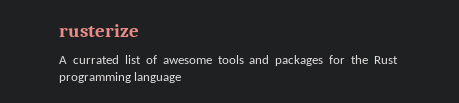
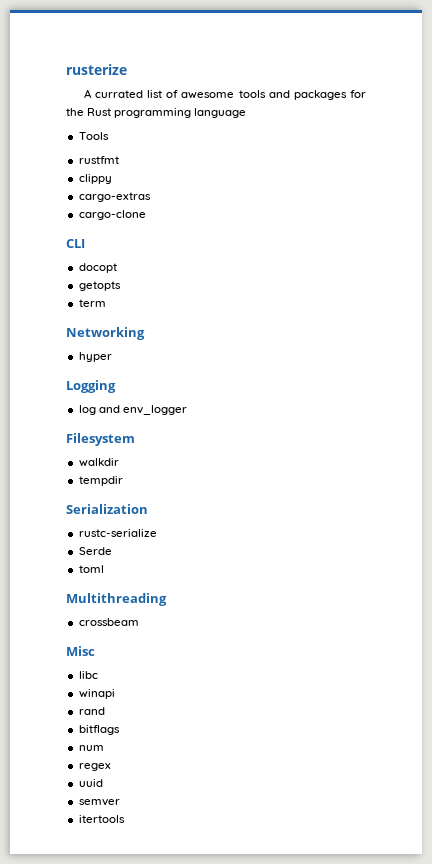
(182, 77) none -> [78,132,109,140] [78,156,119,164] [78,174,112,184] [78,192,151,202] [78,210,146,220] [66,239,85,248] [78,263,117,273] [78,281,121,291] [78,299,106,307] [66,327,145,340] [78,352,112,362] [66,380,116,393] [78,405,187,415] [66,433,135,446] [78,458,119,467] [78,476,123,486] [66,504,148,514] [78,529,157,537] [78,547,112,555] [78,565,104,573] [66,593,167,606] [78,618,139,626] [66,646,95,656] [78,671,98,679] [78,689,115,699] [78,707,105,715] [78,725,120,735] [78,745,104,751] [78,763,111,771] [78,779,103,787] [78,799,120,806] [78,815,125,823] // Tools // rustfmt // clippy // cargo-extras // cargo-clone // CLI // docopt // getopts // term // Networking // hyper // Logging // log and env_logger // Filesystem // walkdir // tempdir // Serialization // rustc-serialize // Serde // toml // Multithreading // crossbeam // Misc // libc // winapi // rand // bitflags // num // regex // uuid // semver // itertools

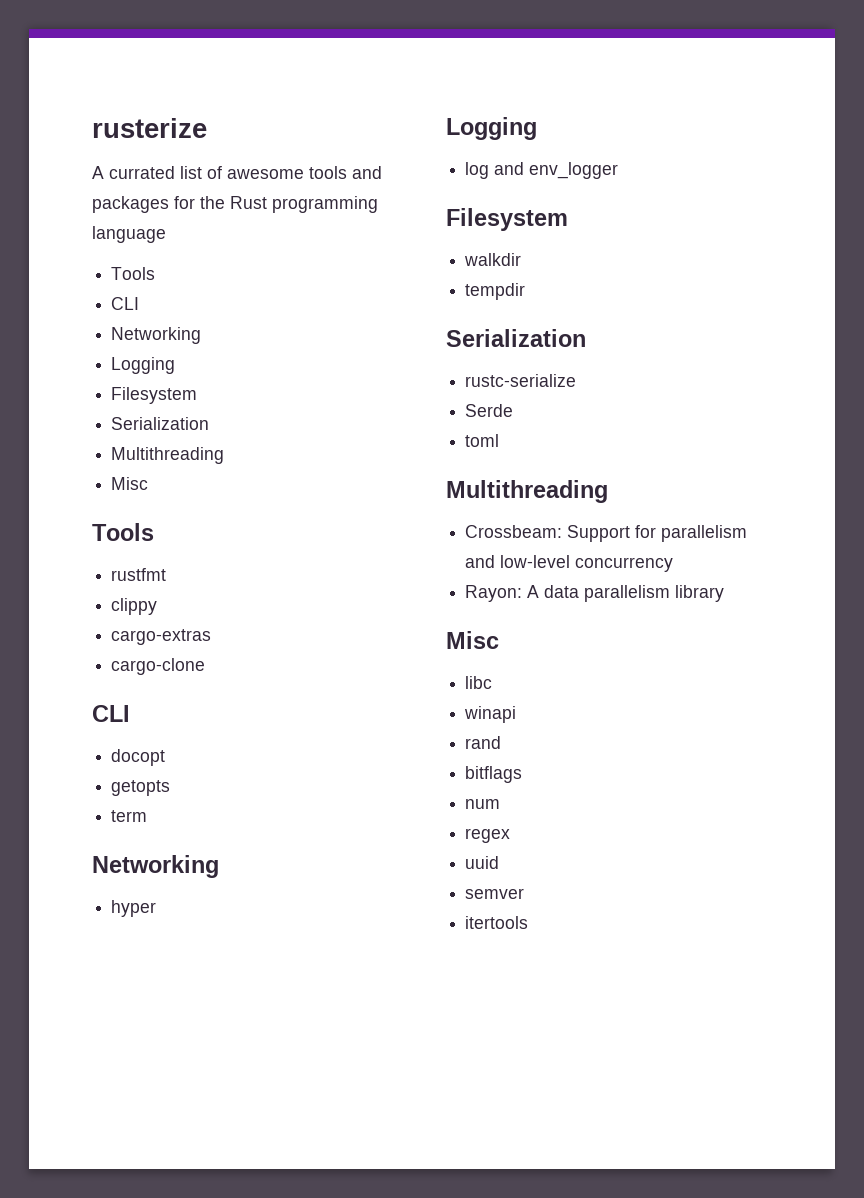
(109, 136) none -> [111,297,140,310] [111,327,202,344] [111,357,176,374] [111,387,198,404] [111,417,210,430] [111,447,225,464] [111,477,149,490] [92,523,154,541] // CLI // Networking // Logging // Filesystem // Serialization // Multithreading // Misc // Tools
[78,618,139,626] crossbeam -> [465,525,748,542] [465,555,674,572] [465,585,725,602] Crossbeam: Support for parallelism and low-level concurrency // Rayon: A data parallelism library

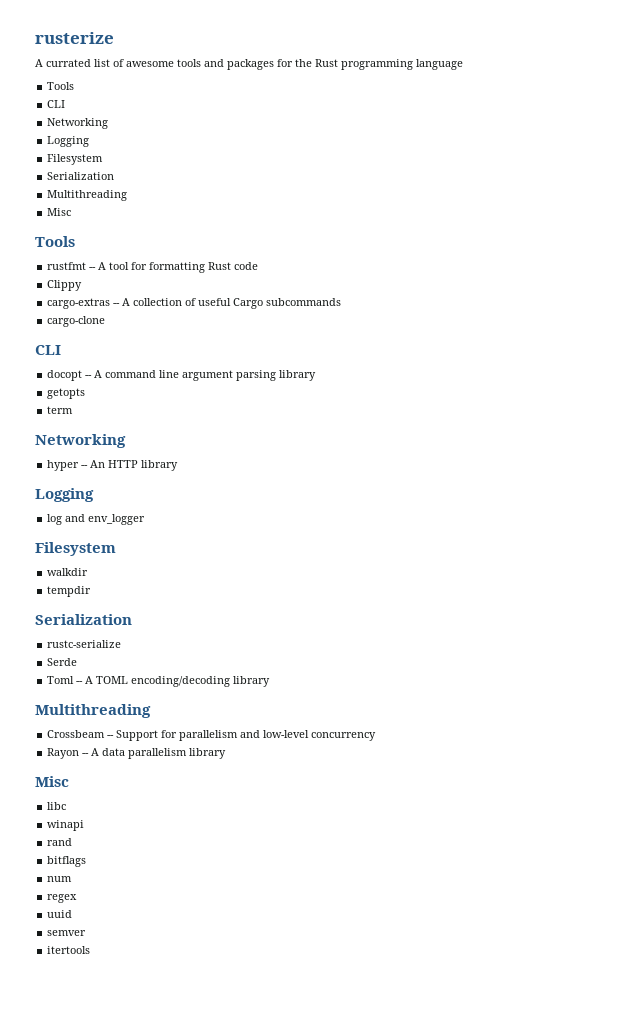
[111,598,158,615] [111,629,212,645] [111,658,206,675] [92,705,130,722] [111,749,166,766] // clippy // cargo-extras // cargo-clone // CLI // docopt -> [89,262,259,273] [47,280,83,291] [47,298,342,309] [47,316,106,327] [35,345,61,355] [47,370,317,381] -- A tool for formatting Rust code // Clippy // cargo-extras -- A collection of useful Cargo subcommands // cargo-clone // CLI // docopt -- A command line argument parsing library
(157, 908) none -> [81,460,179,471] -- An HTTP library
[465,434,500,447] [446,480,608,503] [465,525,563,538] toml // Multithreading // Crossbeam: -> [47,676,271,687] [35,704,151,718] [47,730,115,738] Toml -- A TOML encoding/decoding library // Multithreading // Crossbeam --
[465,585,523,602] Rayon: -> [47,748,90,759] Rayon --

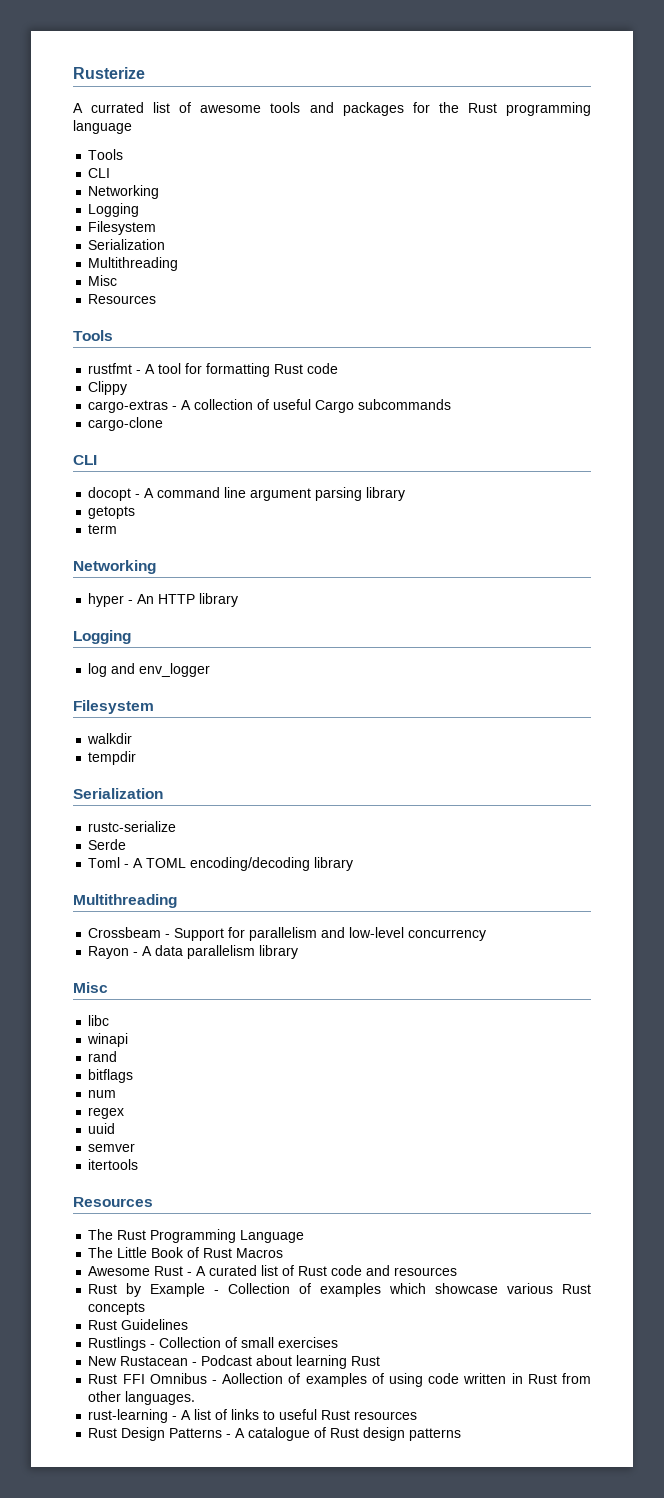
[35,32,114,44] rusterize -> [73,67,145,79] Rusterize
(72, 212) none -> [88,294,157,304] // Resources
[89,267,97,270] -- -> [136,370,142,374] -
[113,303,121,306] -- -> [172,406,178,410] -
[85,375,93,378] -- -> [135,494,141,498] -
[81,465,89,468] -- -> [128,600,134,604] -
[76,681,84,684] -- -> [124,864,130,868] -
[107,735,115,738] -- -> [165,934,171,938] -
[82,753,90,756] -- -> [133,952,139,956] -
(91, 950) none -> [73,1197,153,1207] [88,1229,305,1243] [88,1247,284,1258] [88,1265,458,1276] [88,1283,591,1297] [88,1302,146,1315] [88,1319,189,1330] [88,1337,339,1351] [88,1355,381,1369] [88,1373,591,1387] [88,1391,196,1405] [88,1409,418,1423] [88,1427,462,1441] // Resources // The Rust Programming Language // The Little Book of Rust Macros // Awesome Rust - A curated list of Rust code and resources // Rust by Example - Collection of examples which showcase various Rust concepts // Rust Guidelines // Rustlings - Collection of small exercises // New Rustacean - Podcast about learning Rust // Rust FFI Omnibus - Aollection of examples of using code written in Rust from other languages. // rust-learning - A list of links to useful Rust resources // Rust Design Patterns - A catalogue of Rust design patterns

